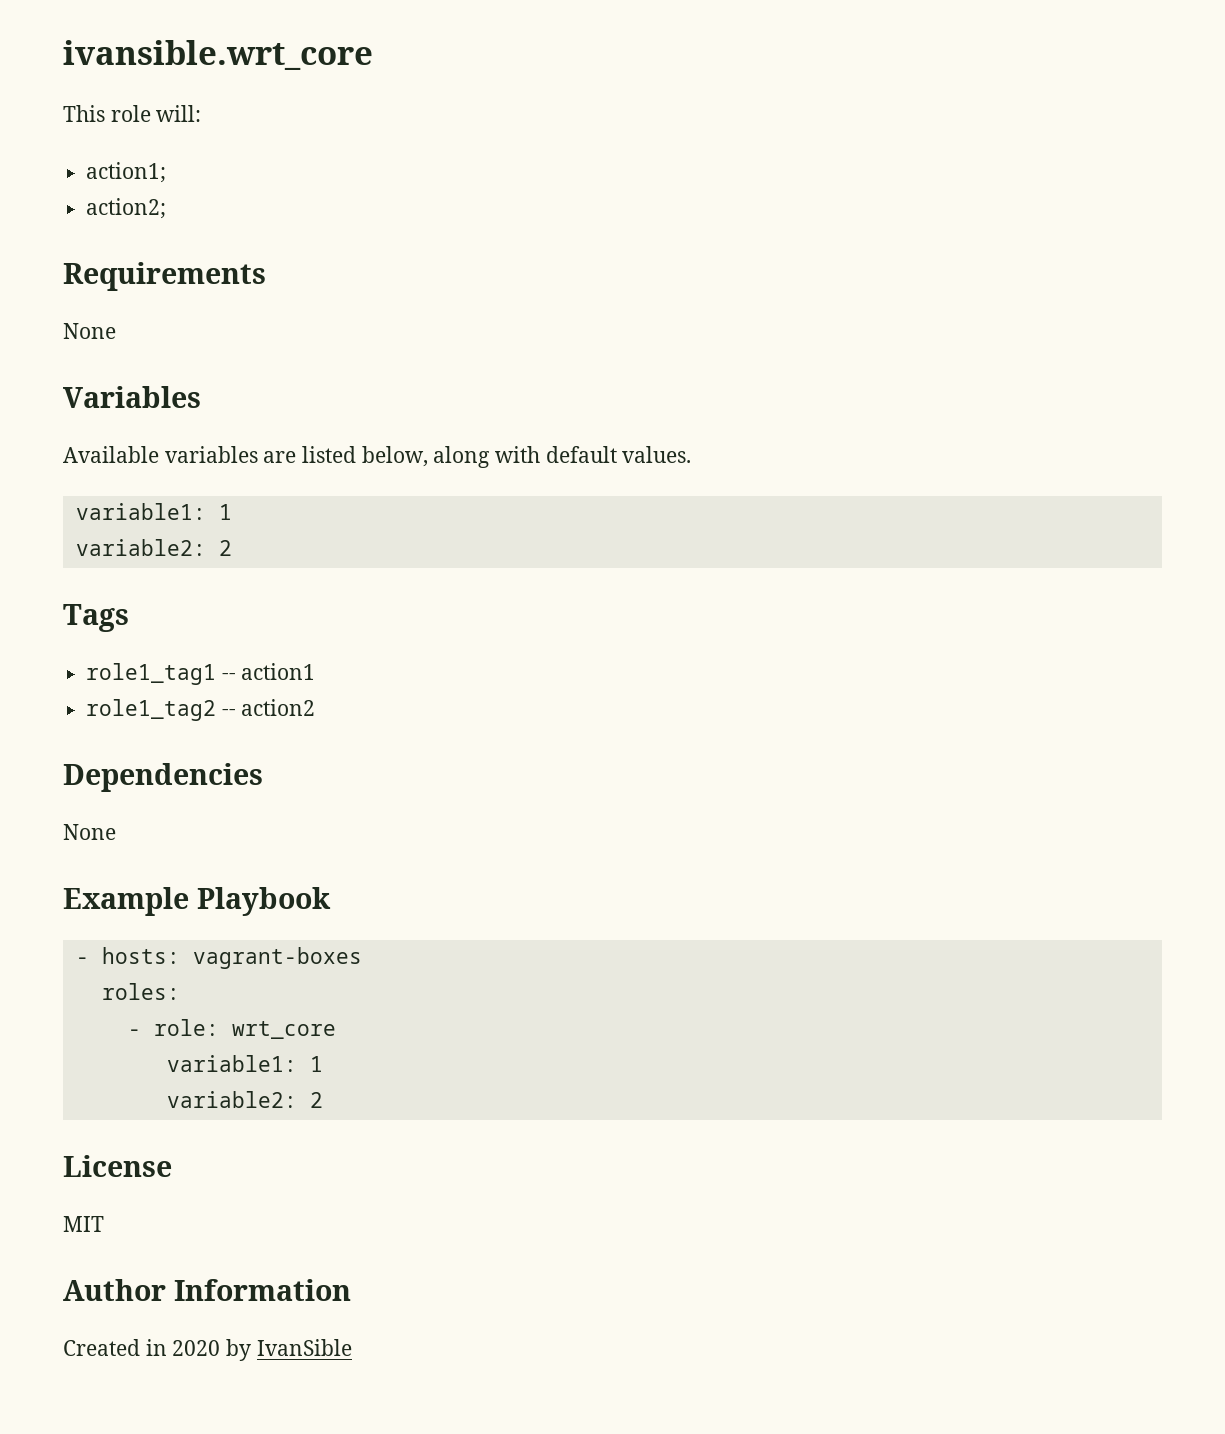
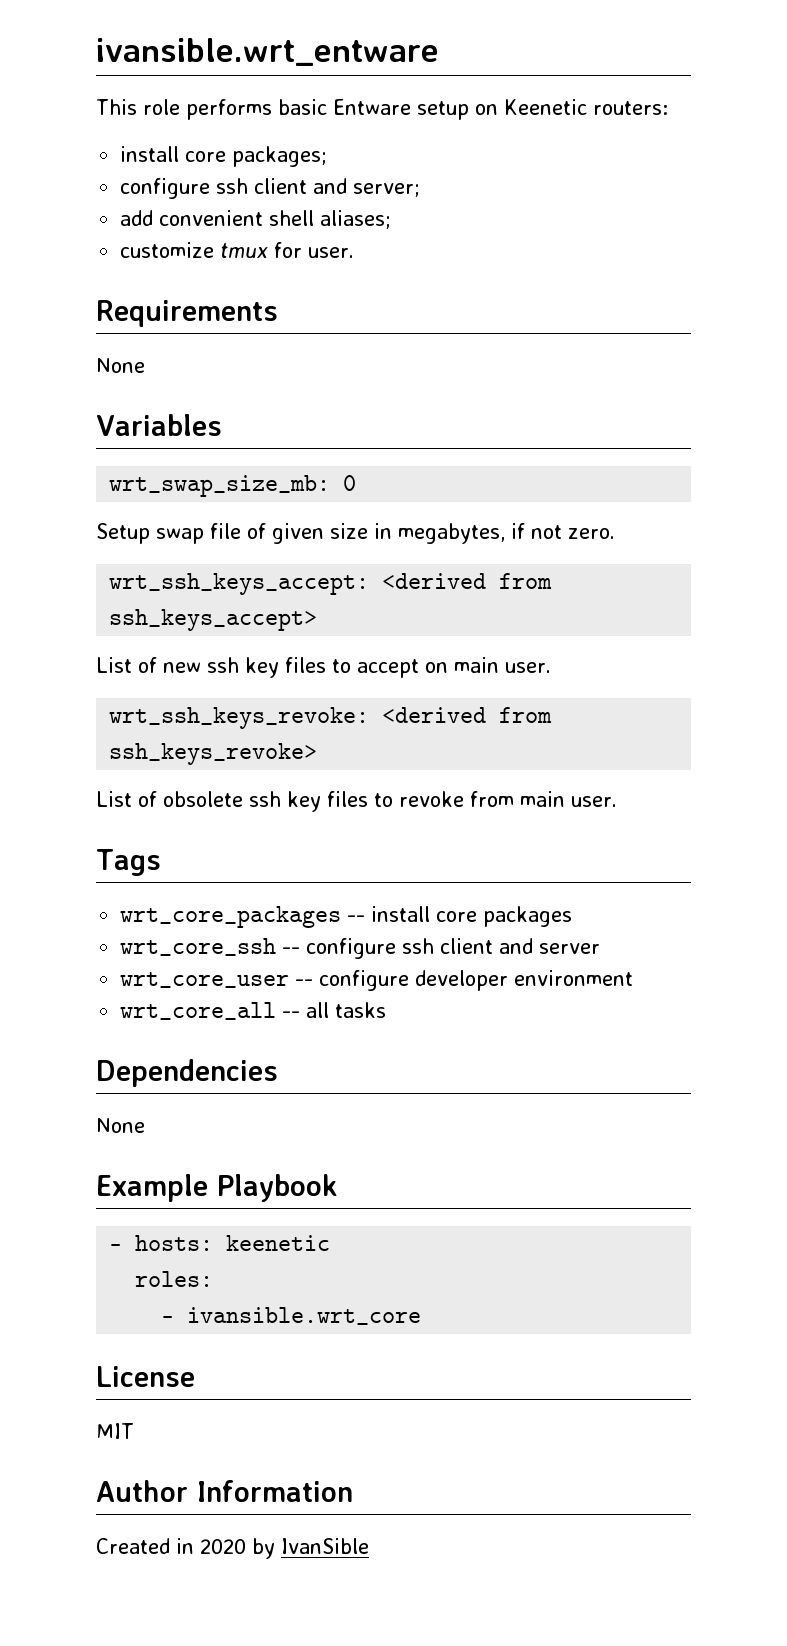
[63,40,373,70] ivansible.wrt_core -> [96,38,439,66] ivansible.wrt_entware
[156,105,202,122] [86,162,167,183] [86,198,167,219] [63,262,266,291] [63,323,116,339] [63,386,201,408] [63,446,692,468] [75,503,232,520] [75,539,232,556] [63,604,129,632] [86,663,316,685] [86,699,316,721] will: // action1; // action2; // Requirements // None // Variables // Available variables are listed below, along with default values. // variable1: 1 // variable2: 2 // Tags // role1_tag1 -- action1 // role1_tag2 -- action2 -> [186,99,668,120] [120,146,328,167] [120,178,421,199] [120,210,392,229] [120,242,355,258] [96,300,278,327] [96,358,145,373] [96,414,222,436] [109,475,357,497] [96,523,615,544] [109,573,553,595] [109,609,318,631] [96,657,551,678] [109,707,553,729] [109,743,318,765] [96,791,617,812] [96,849,161,876] [120,906,573,928] [120,938,601,959] [120,970,634,991] [120,1002,387,1020] performs basic Entware setup on Keenetic routers: // install core packages; // configure ssh client and server; // add convenient shell aliases; // customize tmux for user. // Requirements // None // Variables // wrt_swap_size_mb: 0 // Setup swap file of given size in megabytes, if not zero. // wrt_ssh_keys_accept: <derived from ssh_keys_accept> // List of new ssh key files to accept on main user. // wrt_ssh_keys_revoke: <derived from ssh_keys_revoke> // List of obsolete ssh key files to revoke from main user. // Tags // wrt_core_packages -- install core packages // wrt_core_ssh -- configure ssh client and server // wrt_core_user -- configure developer environment // wrt_core_all -- all tasks
[192,947,362,969] vagrant-boxes -> [226,1235,331,1251] keenetic
[153,1019,336,1039] [166,1055,323,1072] [166,1091,323,1108] role: wrt_core // variable1: 1 // variable2: 2 -> [187,1307,422,1325] ivansible.wrt_core

